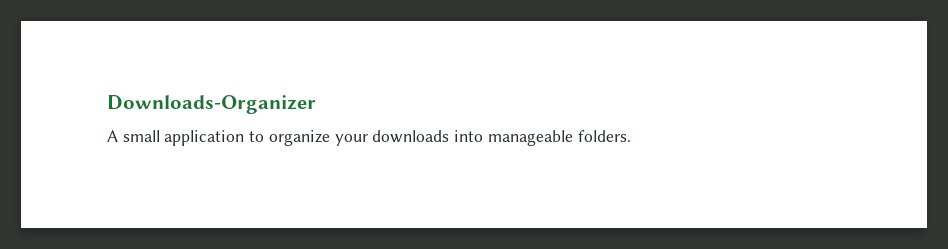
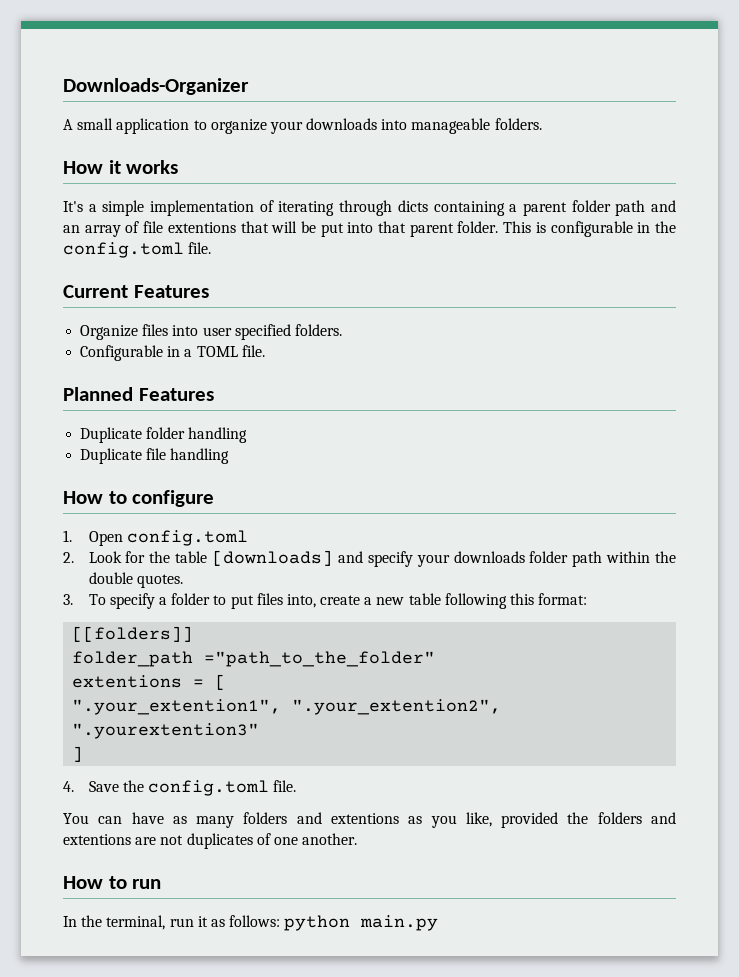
(631, 136) none -> [63,160,179,174] [63,200,676,216] [63,221,676,237] [63,242,212,258] [63,285,209,298] [80,324,342,340] [80,345,265,361] [63,387,214,401] [80,427,248,443] [80,448,230,464] [63,490,215,507] [63,530,248,546] [63,550,676,567] [88,572,183,588] [63,593,588,609] [72,626,194,642] [72,651,436,667] [72,674,227,690] [72,699,502,715] [72,723,260,739] [72,746,84,762] [63,780,297,796] [63,812,676,828] [63,833,358,849] [63,876,162,889] [63,915,439,931] // How it works // It's a simple implementation of iterating through dicts containing a parent folder path and an array of file extentions that will be put into that parent folder. This is configurable in the config.toml file. // Current Features // Organize files into user specified folders. // Configurable in a TOML file. // Planned Features // Duplicate folder handling // Duplicate file handling // How to configure // 1. Open config.toml // 2. Look for the table [downloads] and specify your downloads folder path within the double quotes. // 3. To specify a folder to put files into, create a new table following this format: // [[folders]] // folder_path ="path_to_the_folder" // extentions = [ // ".your_extention1", ".your_extention2", ".yourextention3" // ] // 4. Save the config.toml file. // You can have as many folders and extentions as you like, provided the folders and extentions are not duplicates of one another. // How to run // In the terminal, run it as follows: python main.py

